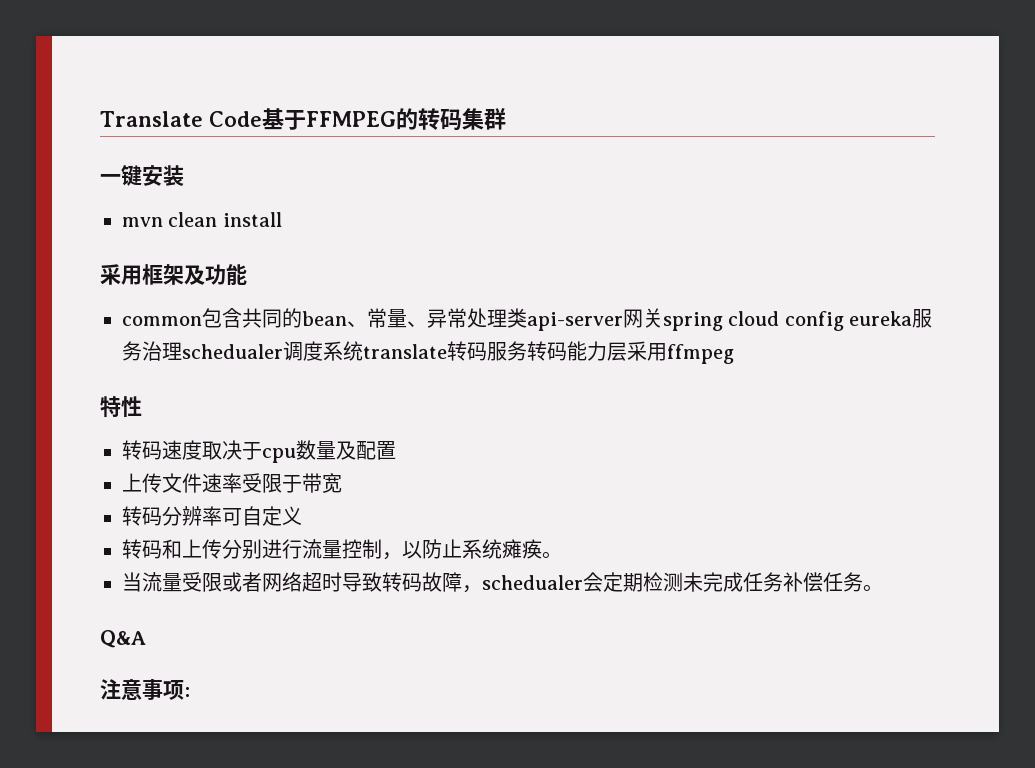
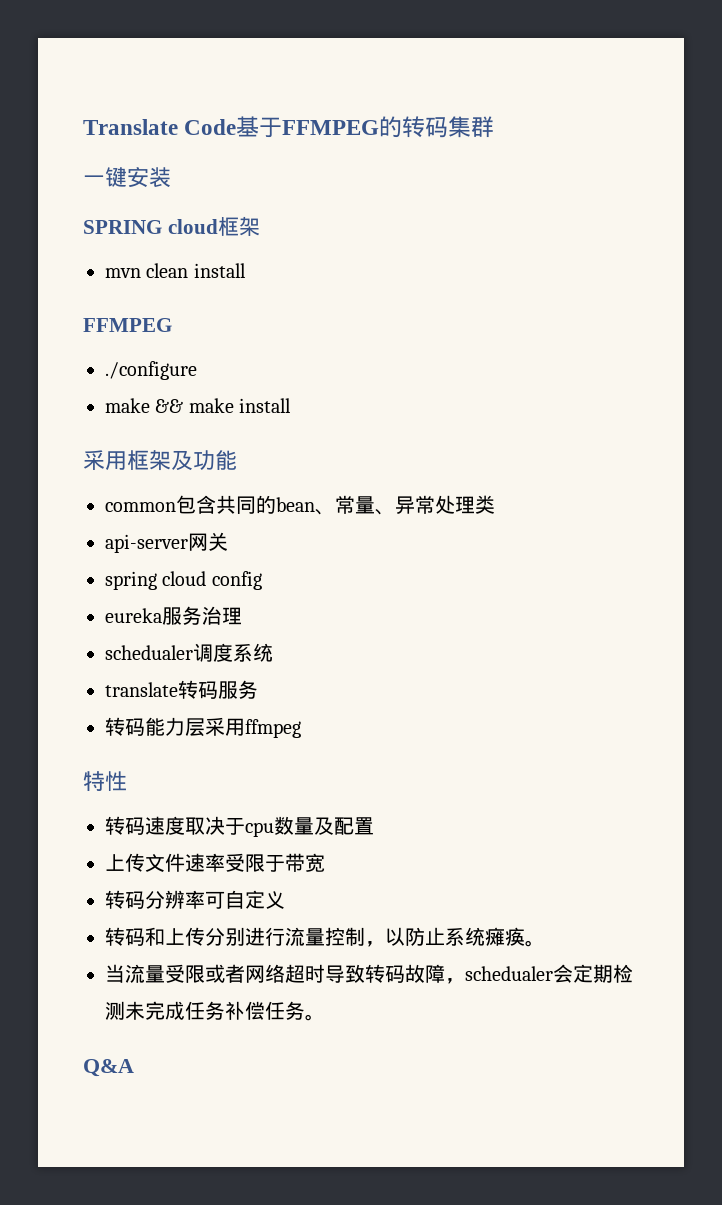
(184, 175) none -> [83,216,260,236] // SPRING cloud框架
(282, 219) none -> [83,318,172,332] [105,361,197,380] [105,398,292,413] // FFMPEG // ./configure // make && make install
(527, 318) none -> (495, 504) //
(663, 318) none -> (228, 541) //
(844, 321) none -> (262, 580) //
(182, 351) none -> (242, 616) //
(363, 351) none -> (273, 652) //
(527, 351) none -> (258, 689) //
[100,678,190,700] // 注意事项: -> (134, 1068) none

